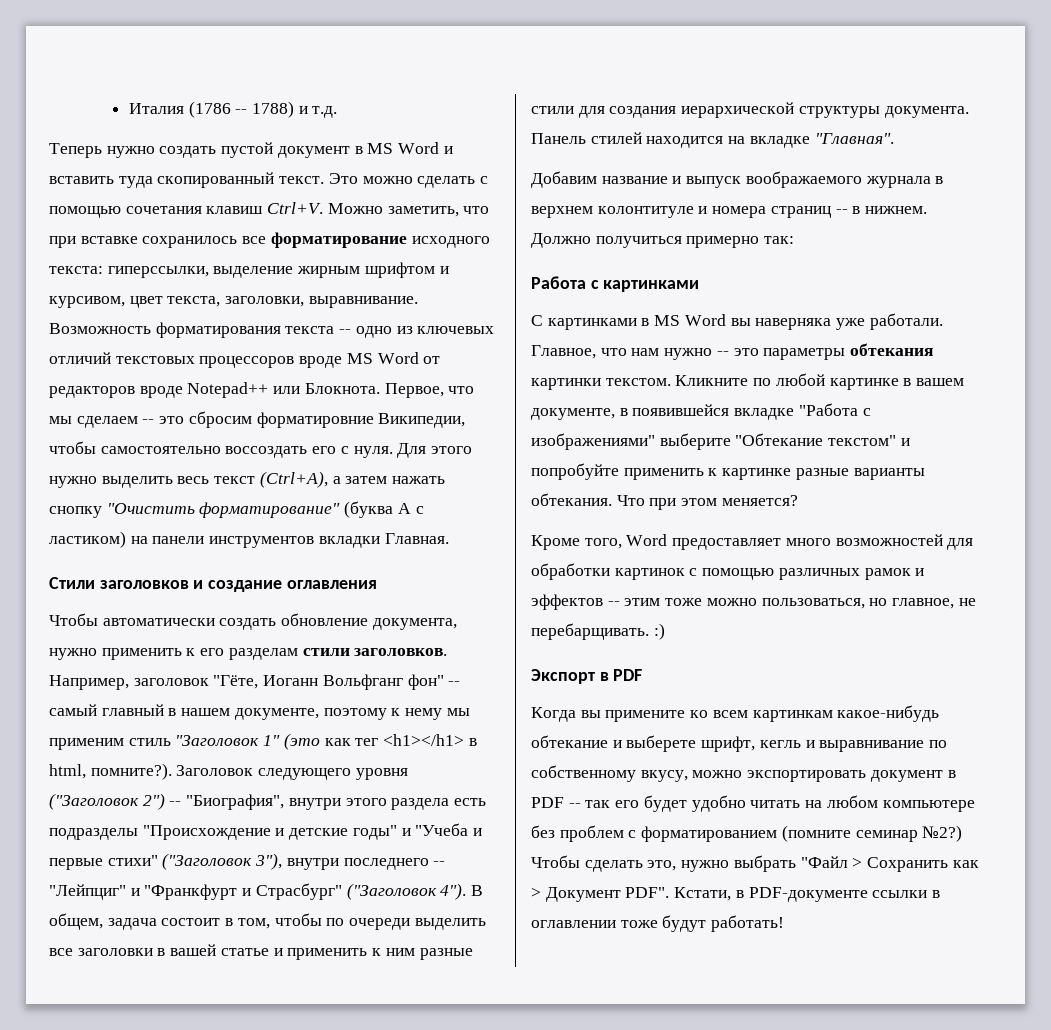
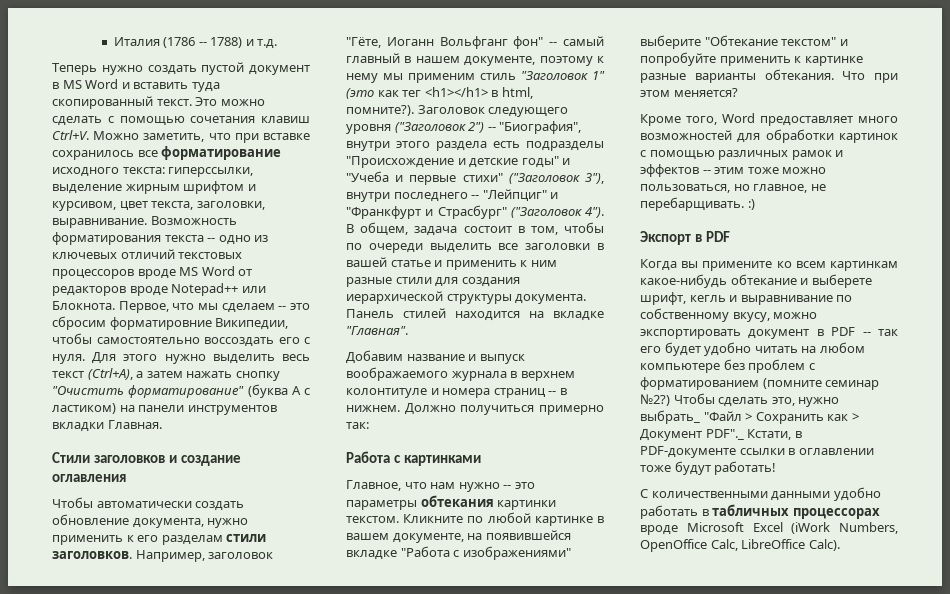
[531,313,943,330] С картинками в MS Word вы наверняка уже работали. -> (481, 460) none
[619,408,628,416] в -> [467,533,483,540] на
[733,855,796,872] выбрать -> [640,410,700,424] выбрать_
[625,887,670,898] PDF". -> [705,429,744,440] PDF"._
(785, 923) none -> [640,487,881,501] [640,504,880,519] [640,522,898,535] [640,539,840,552] // С количественными данными удобно работать в табличных процессорах вроде Microsoft Excel (iWork Numbers, OpenOffice Calc, LibreOffice Calc).

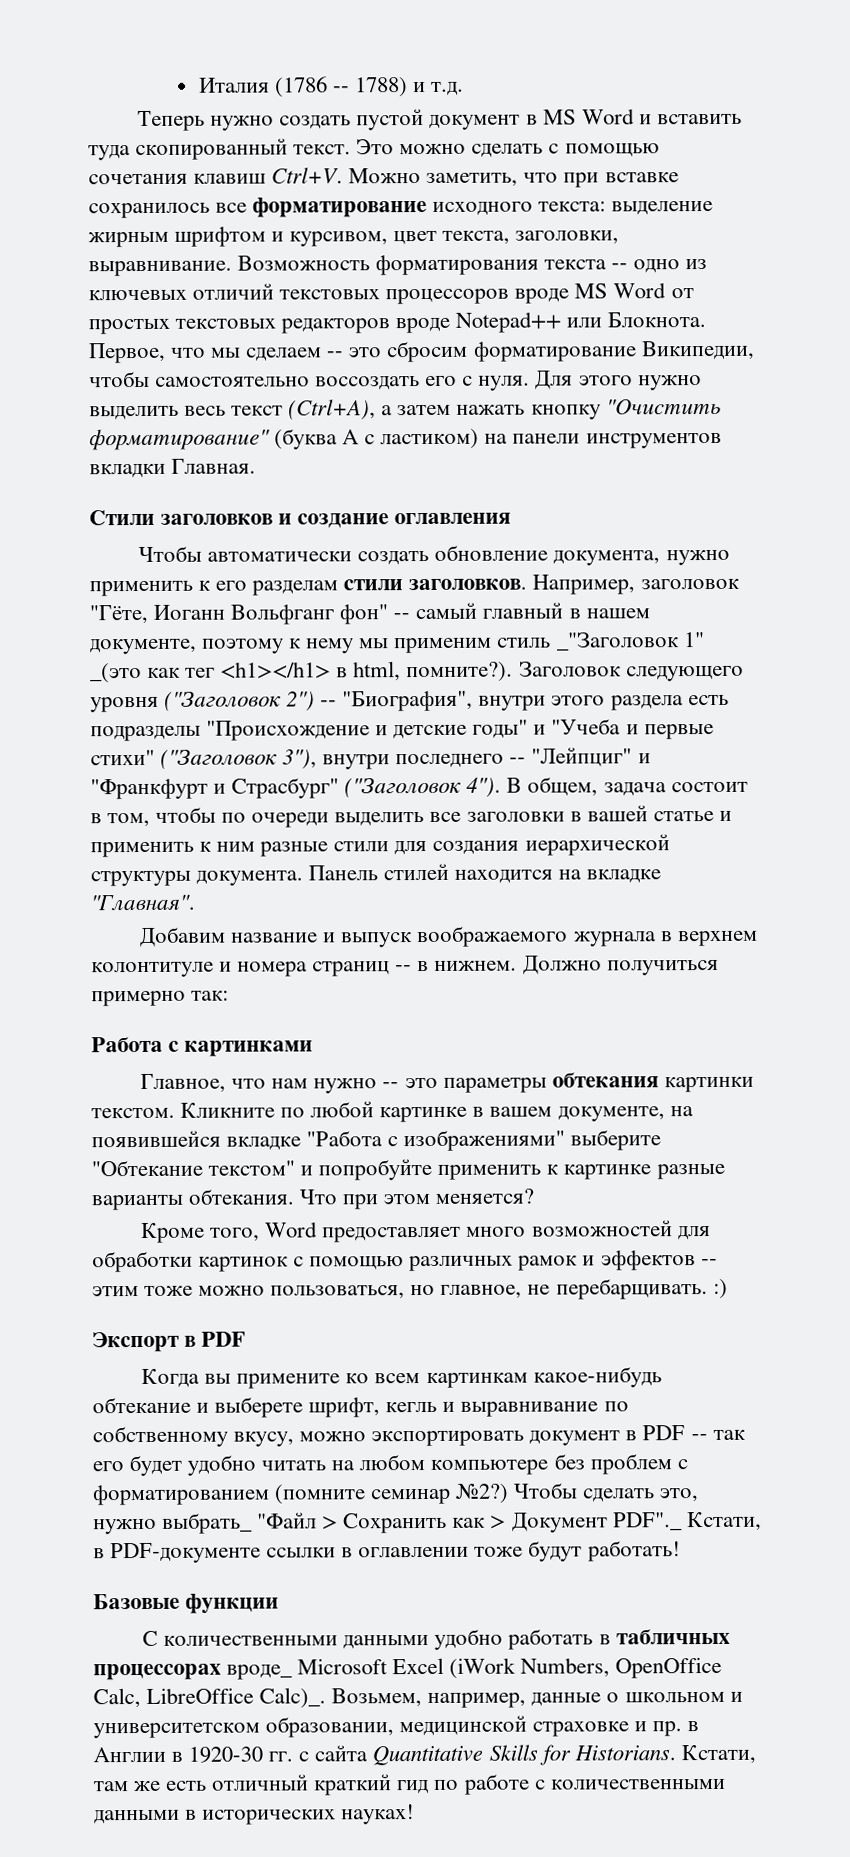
[168,167,254,177] гиперссылки, -> (607, 206) none
(253, 272) none -> [88,318,277,335] простых текстовых
[109,317,212,330] форматировние -> [472,341,637,362] форматирование
[235,371,280,381] снопку -> [530,404,601,420] кнопку
[521,71,605,80] [346,88,374,99] "Заголовок 1" (это -> [555,632,705,651] [90,662,142,684] _"Заголовок 1" _(это
(777, 468) none -> [93,1593,280,1614] // Базовые функции
[640,525,678,535] вроде -> [226,1664,294,1680] вроде_
[808,539,840,551] Calc). -> [259,1687,743,1709] [93,1715,700,1739] [93,1744,756,1766] [93,1773,726,1796] [94,1804,416,1825] Calc)_. Возьмем, например, данные о школьном и университетском образовании, медицинской страховке и пр. в Англии в 1920-30 гг. с сайта Quantitative Skills for Historians. Кстати, там же есть отличный краткий гид по работе с количественными данными в исторических науках!

